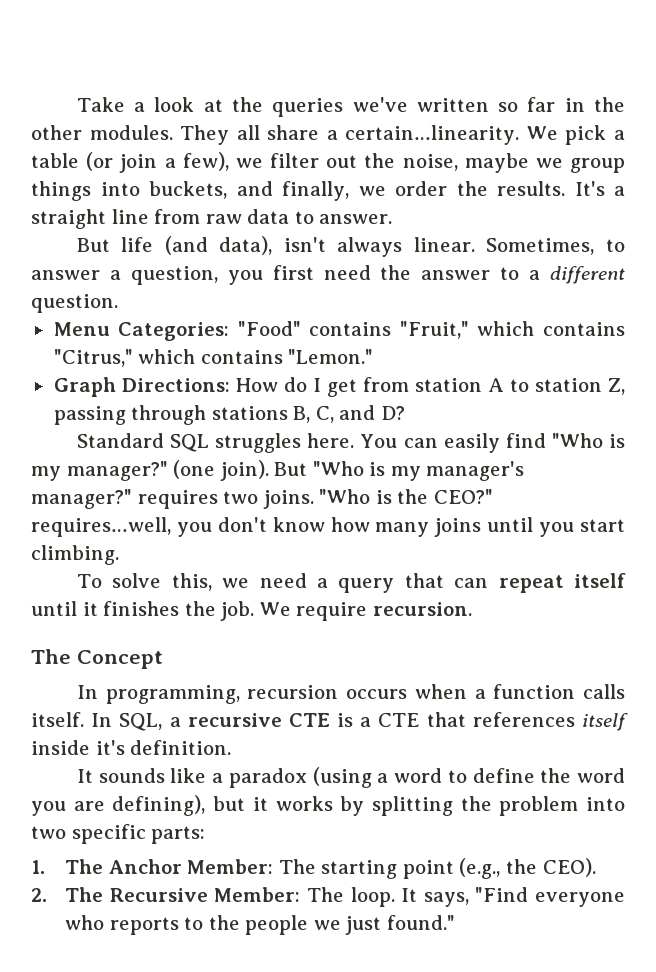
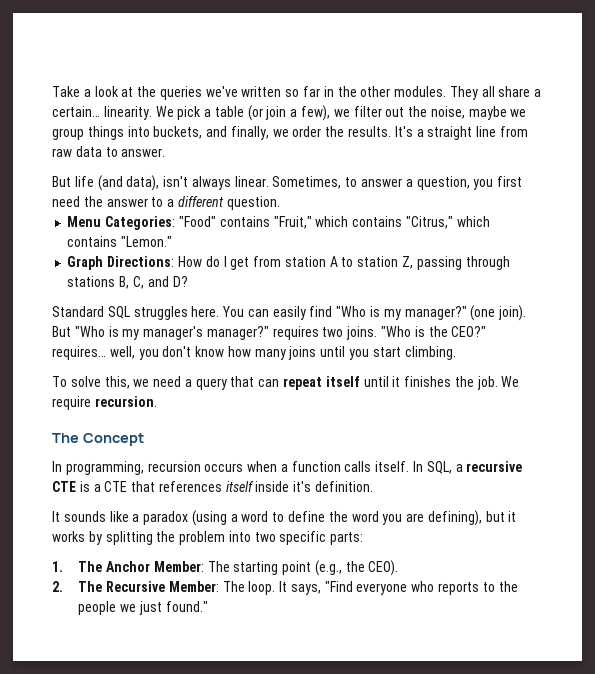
[345,125,520,145] certain…linearity. -> [52,106,152,120] certain… linearity.
[31,517,171,537] requires…well, -> [52,346,135,360] requires… well,

